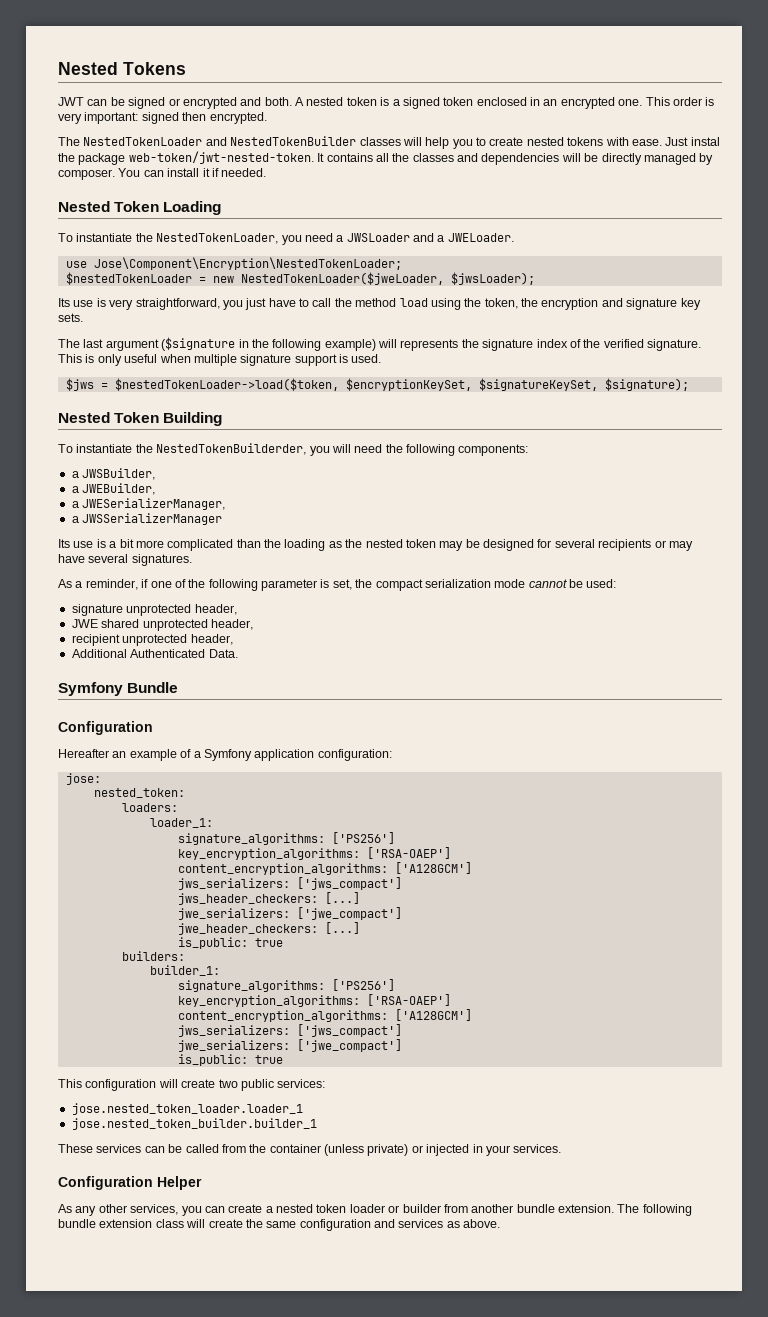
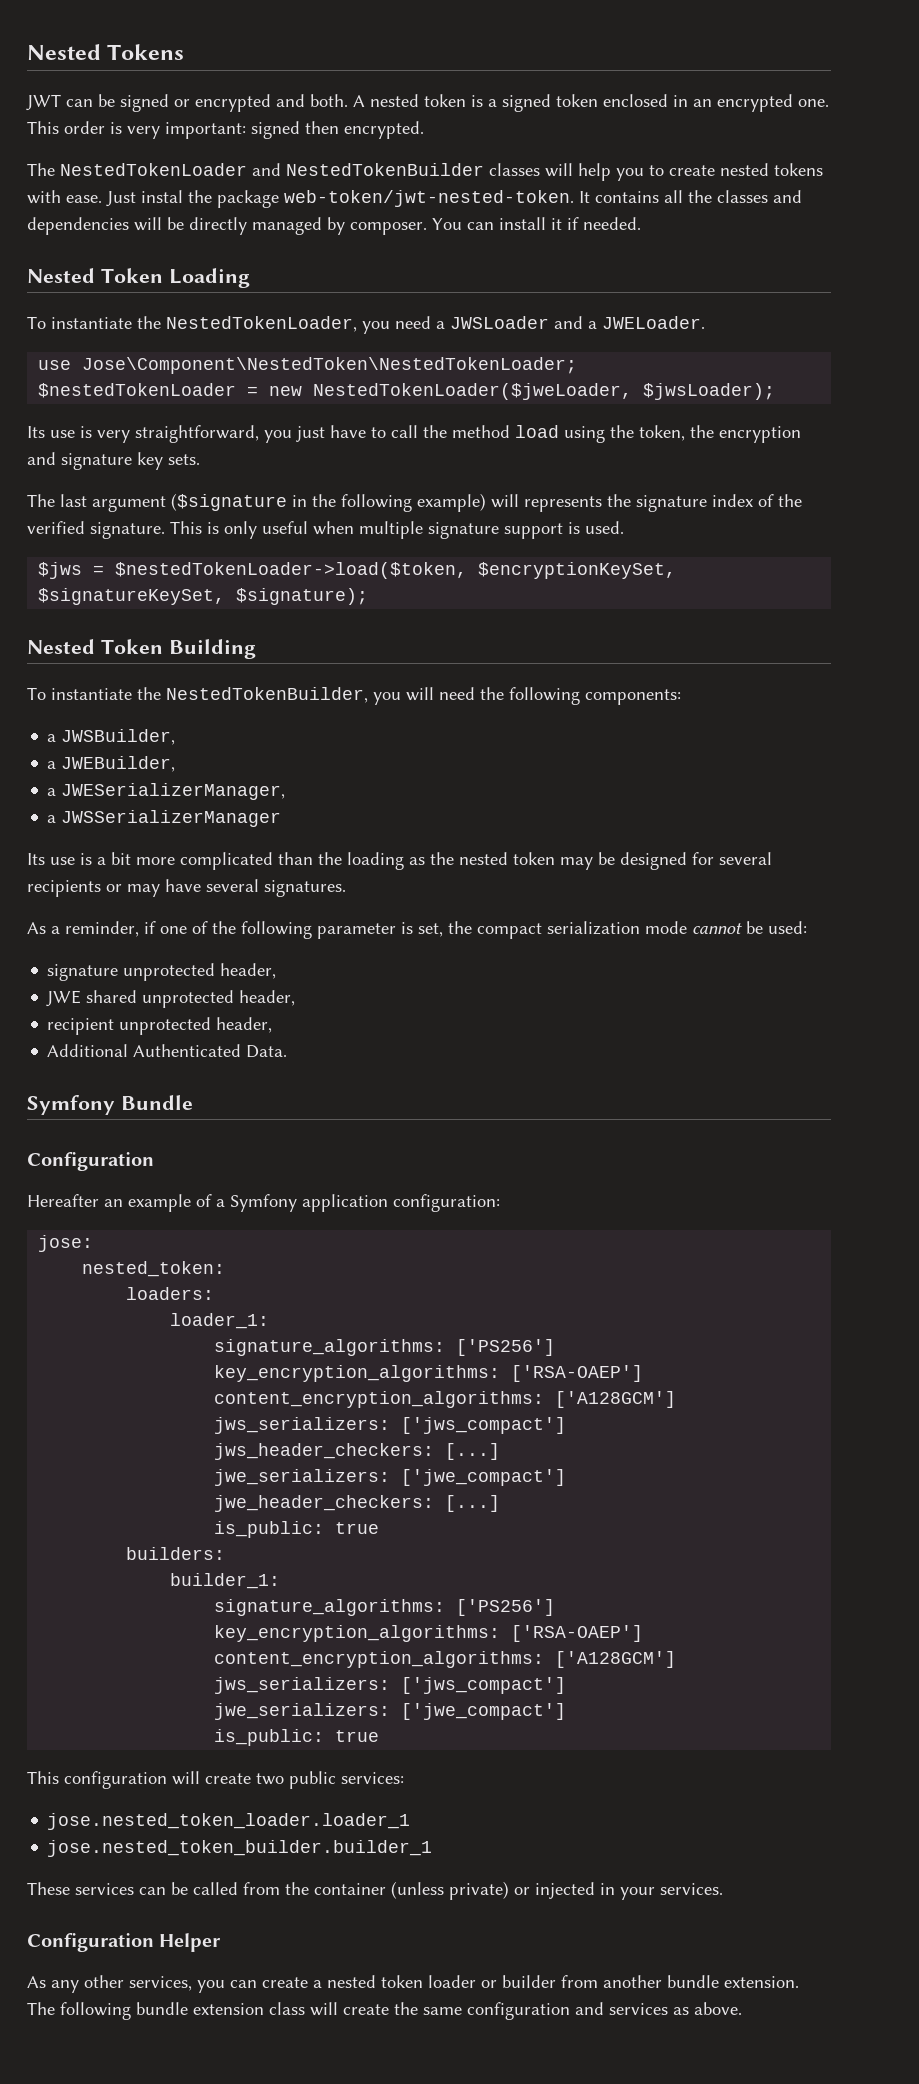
[93,257,402,270] Jose\Component\Encryption\NestedTokenLoader; -> [82,357,578,374] Jose\Component\NestedToken\NestedTokenLoader;
[156,443,307,455] NestedTokenBuilderder, -> [166,687,368,703] NestedTokenBuilder,

